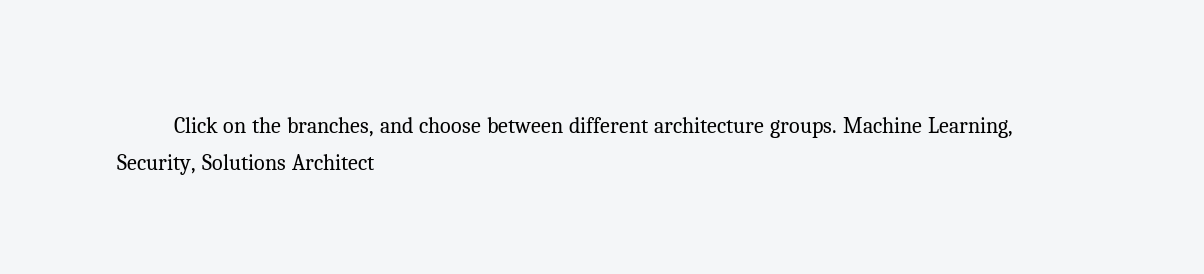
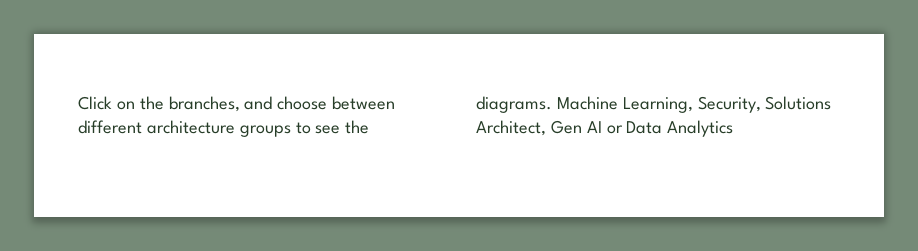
[769,117,1013,138] [117,154,375,175] groups. Machine Learning, Security, Solutions Architect -> [239,120,370,137] [476,96,832,113] [476,120,734,137] groups to see the diagrams. Machine Learning, Security, Solutions Architect, Gen AI or Data Analytics

